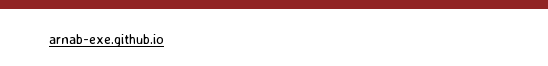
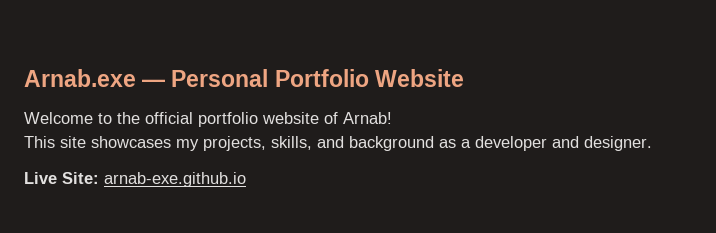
(49, 40) none -> [24,69,464,87] [24,112,392,127] [24,136,652,151] [24,172,99,184] Arnab.exe — Personal Portfolio Website // Welcome to the official portfolio website of Arnab! // This site showcases my projects, skills, and background as a developer and designer. // Live Site:

